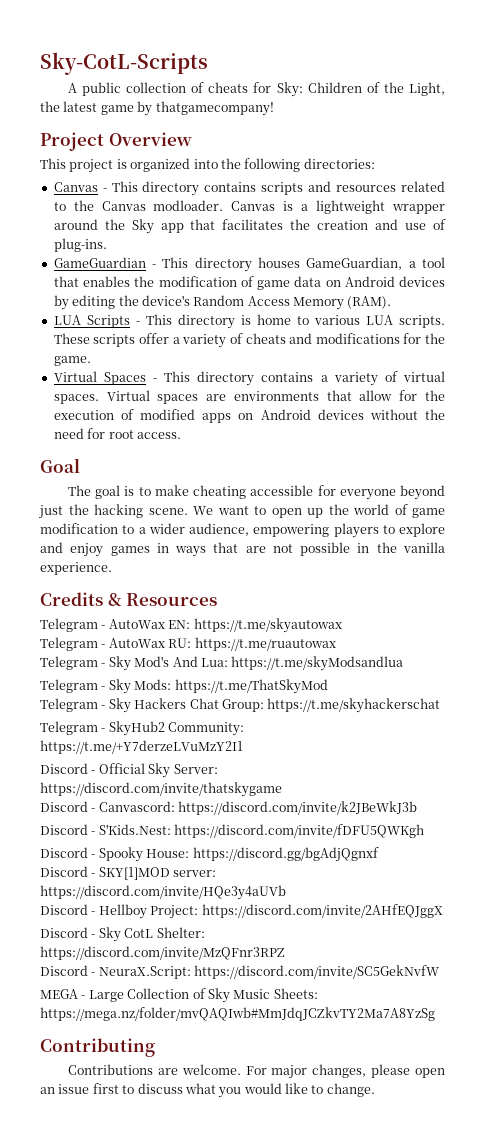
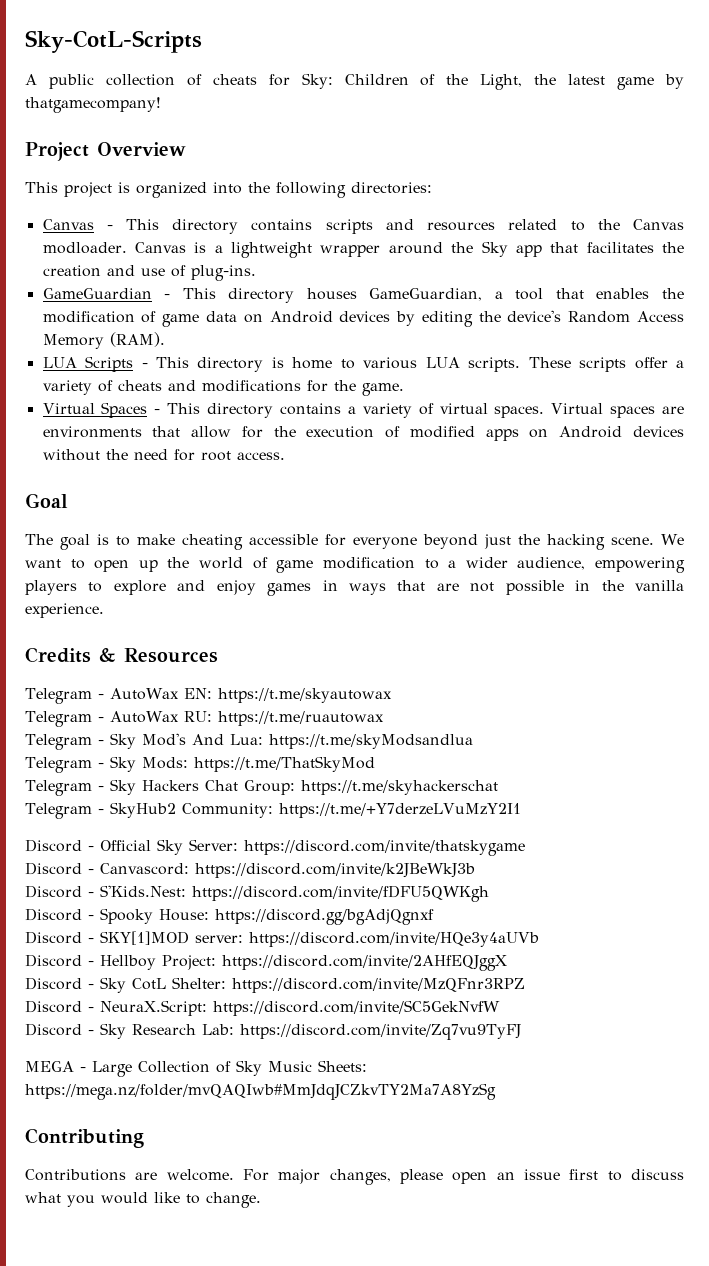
(441, 972) none -> [25,1023,521,1040] // Discord - Sky Research Lab: https://discord.com/invite/Zq7vu9TyFJ

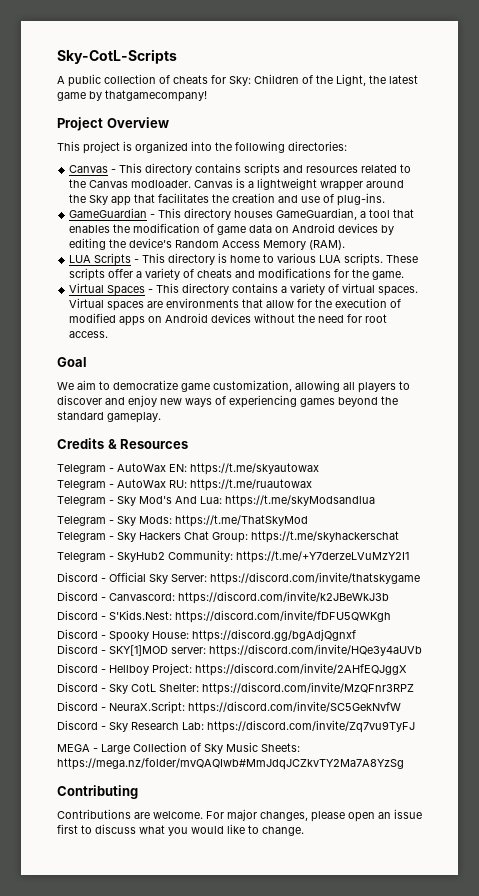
[25,534,685,550] [25,557,686,573] The goal is to make cheating accessible for everyone beyond just the hacking scene. We want to open up the world of game modification to a wider audience, empowering -> [57,380,355,392] We aim to democratize game customization, allowing all
[113,580,166,595] explore -> [57,395,102,405] discover
[267,580,685,596] [25,603,104,618] games in ways that are not possible in the vanilla experience. -> [160,395,398,408] [57,411,161,423] new ways of experiencing games beyond the standard gameplay.

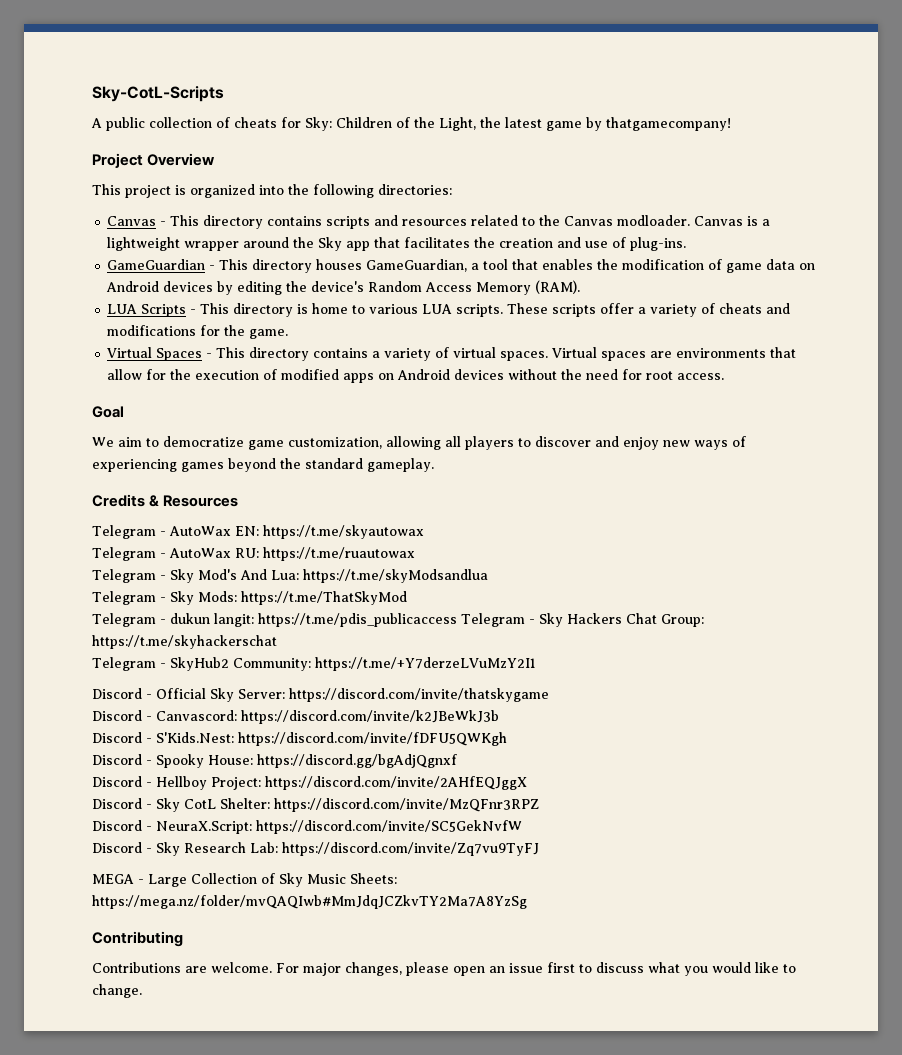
(114, 538) none -> [169,613,535,627] dukun langit: https://t.me/pdis_publicaccess Telegram -
[57,644,422,657] // Discord - SKY[1]MOD server: https://discord.com/invite/HQe3y4aUVb -> (457, 761) none

